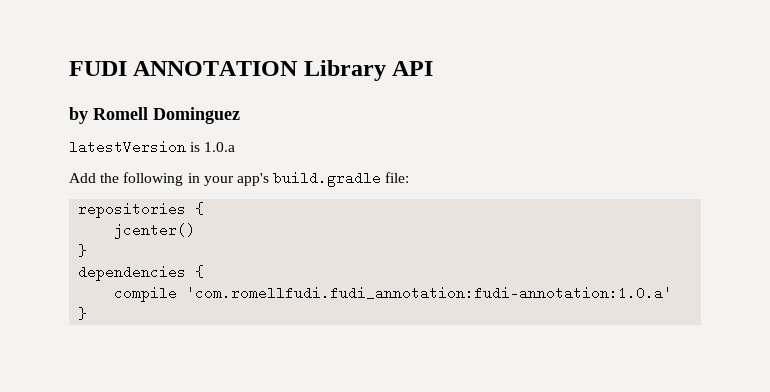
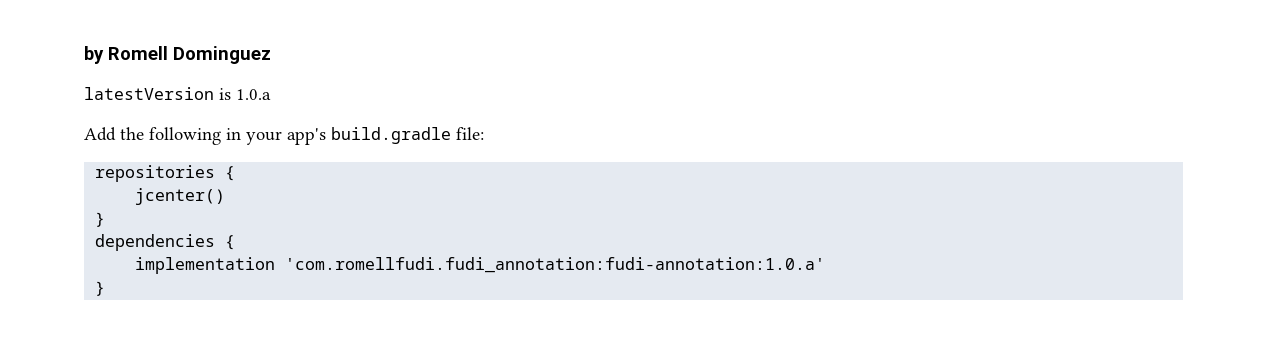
[69,60,434,81] FUDI ANNOTATION Library API // -> (84, 55) none
[114,286,178,302] compile -> [135,257,276,274] implementation

